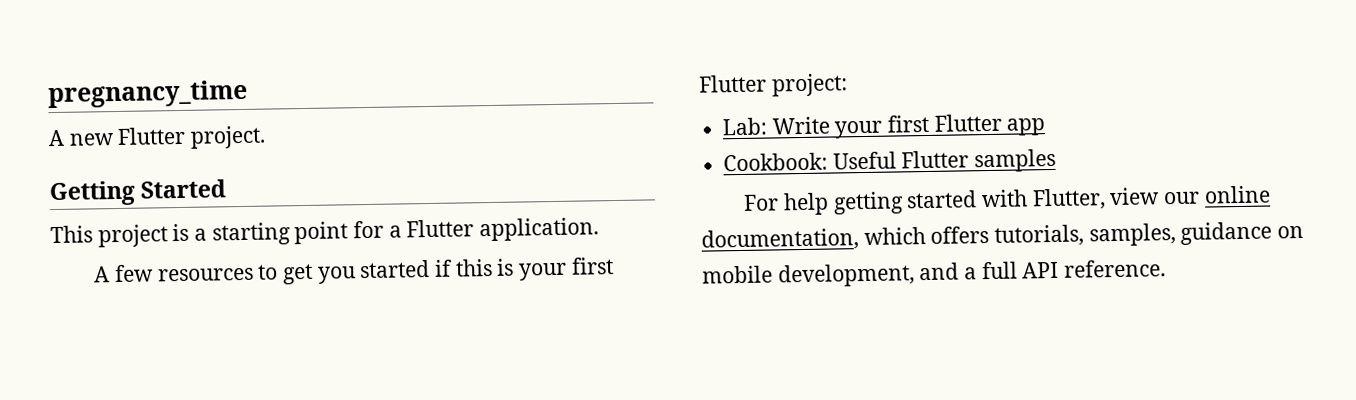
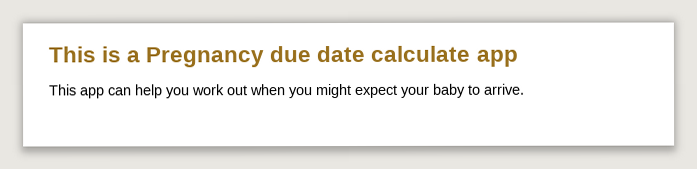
[48,79,248,109] [48,125,267,149] [49,179,227,207] [50,217,600,248] [93,257,614,285] [699,73,848,97] [722,113,1047,139] [723,148,1057,173] [743,185,1271,216] [701,221,1305,252] [702,259,1167,288] pregnancy_time // A new Flutter project. // Getting Started // This project is a starting point for a Flutter application. // A few resources to get you started if this is your first Flutter project: // Lab: Write your first Flutter app // Cookbook: Useful Flutter samples // For help getting started with Flutter, view our online documentation, which offers tutorials, samples, guidance on mobile development, and a full API reference. -> [48,45,518,68] [48,83,525,99] This is a Pregnancy due date calculate app // This app can help you work out when you might expect your baby to arrive.

